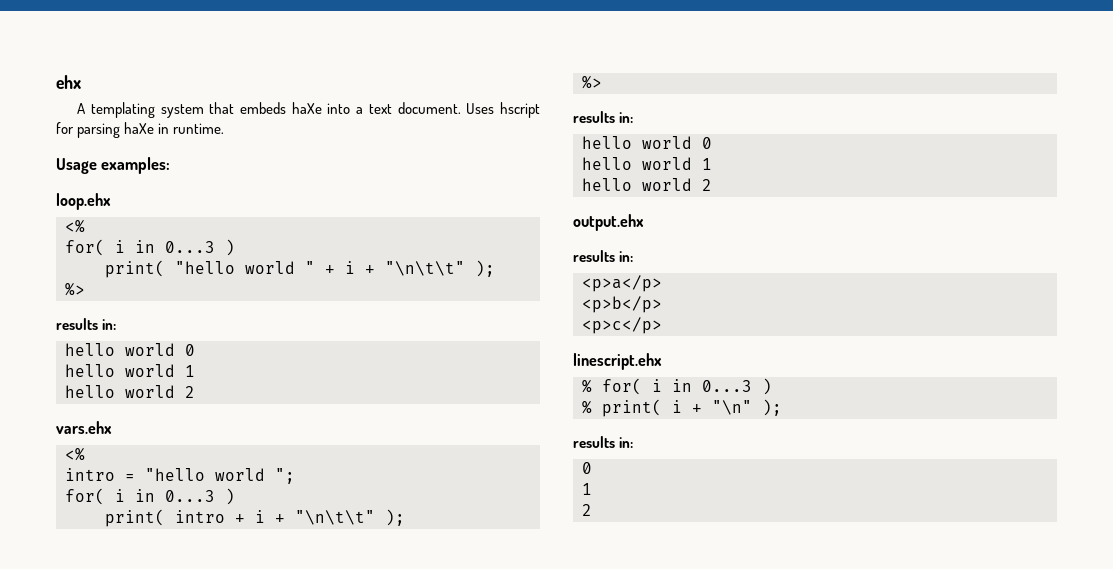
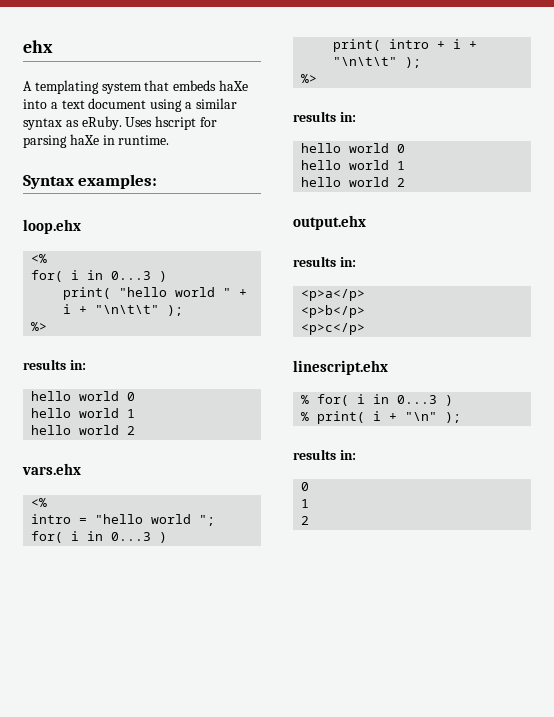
[397,102,461,114] document. -> [88,98,237,112] [23,116,122,130] document using a similar syntax as eRuby.
[56,158,97,174] Usage -> [23,175,74,189] Syntax

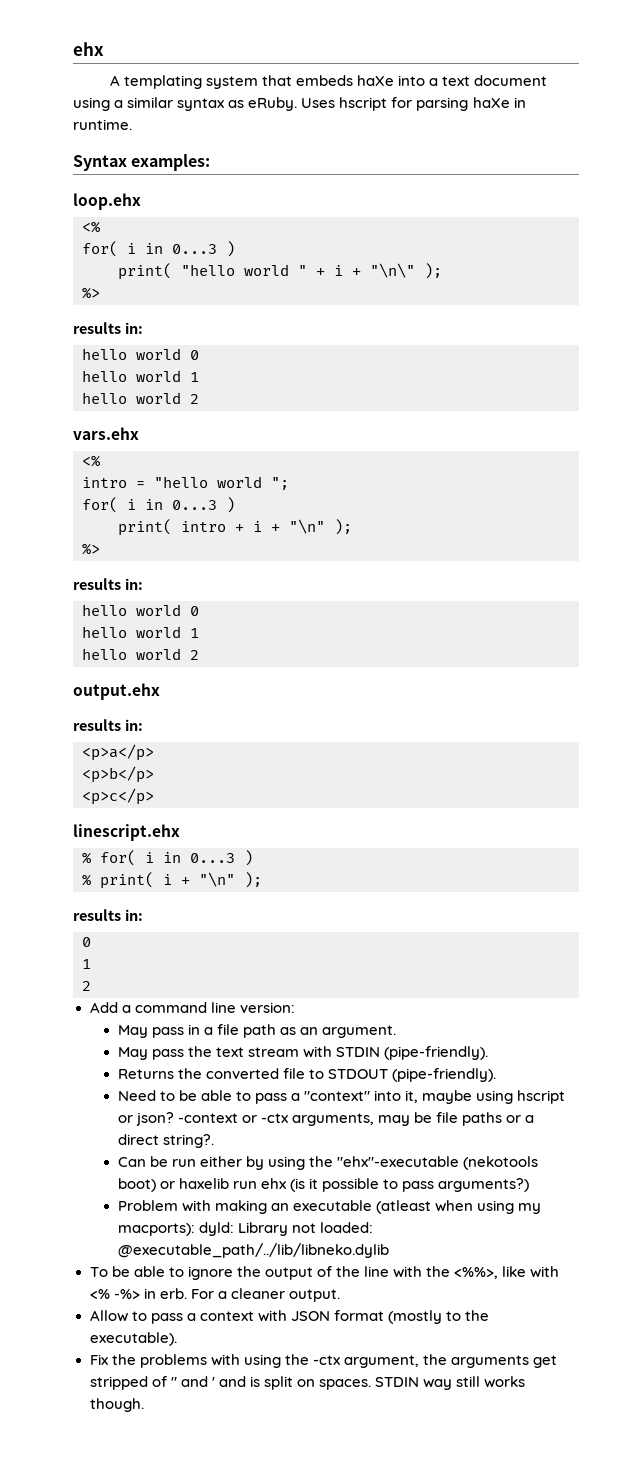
[95,305,160,314] "\n\t\t" -> [370,263,415,278] "\n\"
[333,57,398,66] "\n\t\t" -> [289,519,325,534] "\n"
(310, 520) none -> [89,1002,295,1013] [117,1024,397,1038] [117,1046,489,1060] [117,1068,497,1082] [117,1090,566,1104] [117,1112,535,1126] [117,1134,214,1148] [117,1156,539,1170] [117,1178,530,1192] [117,1200,542,1214] [117,1222,374,1236] [117,1243,389,1258] [89,1266,560,1280] [89,1288,340,1302] [89,1310,490,1324] [89,1332,177,1346] [89,1354,558,1368] [89,1376,526,1390] [89,1398,144,1412] // Add a command line version: // May pass in a file path as an argument. // May pass the text stream with STDIN (pipe-friendly). // Returns the converted file to STDOUT (pipe-friendly). // Need to be able to pass a "context" into it, maybe using hscript or json? -context or -ctx arguments, may be file paths or a direct string?. // Can be run either by using the "ehx"-executable (nekotools boot) or haxelib run ehx (is it possible to pass arguments?) // Problem with making an executable (atleast when using my macports): dyld: Library not loaded: @executable_path/../lib/libneko.dylib // To be able to ignore the output of the line with the <%%>, like with <% -%> in erb. For a cleaner output. // Allow to pass a context with JSON format (mostly to the executable). // Fix the problems with using the -ctx argument, the arguments get stripped of " and ' and is split on spaces. STDIN way still works though.

